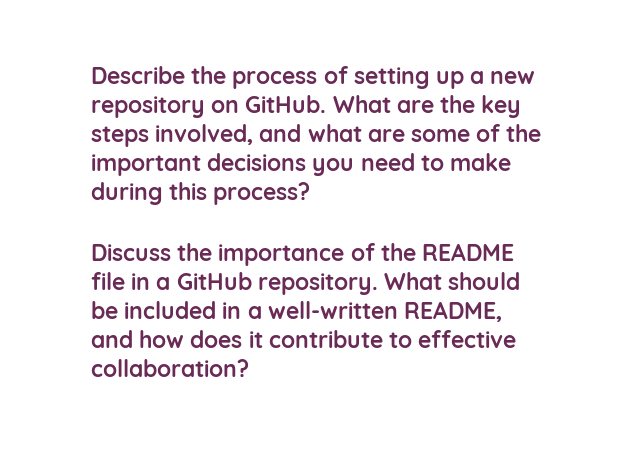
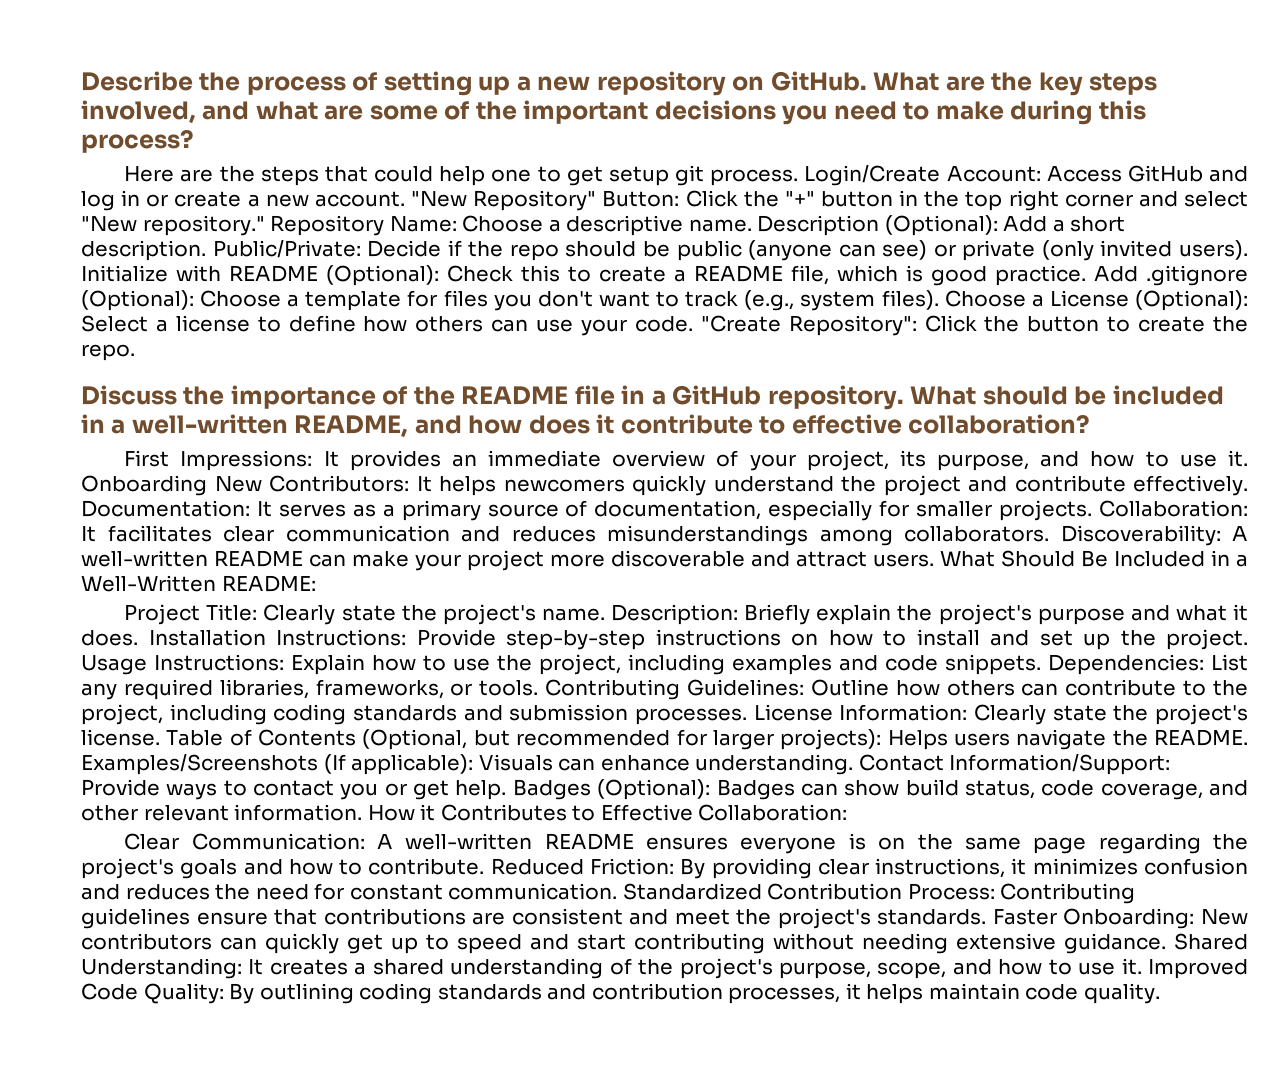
(311, 193) none -> [124,165,1248,186] [81,190,1248,211] [81,215,1126,236] [81,240,1248,261] [81,265,1248,286] [81,290,1248,311] [81,315,1249,336] [81,344,135,361] // Here are the steps that could help one to get setup git process. Login/Create Account: Access GitHub and log in or create a new account. "New Repository" Button: Click the "+" button in the top right corner and select "New repository." Repository Name: Choose a descriptive name. Description (Optional): Add a short description. Public/Private: Decide if the repo should be public (anyone can see) or private (only invited users). Initialize with README (Optional): Check this to create a README file, which is good practice. Add .gitignore (Optional): Choose a template for files you don't want to track (e.g., system files). Choose a License (Optional): Select a license to define how others can use your code. "Create Repository": Click the button to create the repo.
(249, 368) none -> [124,450,1248,471] [81,475,1248,496] [81,500,1248,521] [81,525,1248,546] [81,550,1248,571] [81,575,316,592] [124,604,1248,625] [81,629,1248,650] [81,654,1248,675] [81,679,1249,700] [81,704,1248,725] [81,729,1249,750] [81,754,1171,775] [81,779,1249,800] [81,804,848,821] [124,833,1249,854] [81,858,1249,879] [81,883,1136,904] [81,908,1248,929] [81,933,1248,954] [81,958,1248,979] [81,983,1160,1004] // First Impressions: It provides an immediate overview of your project, its purpose, and how to use it. Onboarding New Contributors: It helps newcomers quickly understand the project and contribute effectively. Documentation: It serves as a primary source of documentation, especially for smaller projects. Collaboration: It facilitates clear communication and reduces misunderstandings among collaborators. Discoverability: A well-written README can make your project more discoverable and attract users. What Should Be Included in a Well-Written README: // Project Title: Clearly state the project's name. Description: Briefly explain the project's purpose and what it does. Installation Instructions: Provide step-by-step instructions on how to install and set up the project. Usage Instructions: Explain how to use the project, including examples and code snippets. Dependencies: List any required libraries, frameworks, or tools. Contributing Guidelines: Outline how others can contribute to the project, including coding standards and submission processes. License Information: Clearly state the project's license. Table of Contents (Optional, but recommended for larger projects): Helps users navigate the README. Examples/Screenshots (If applicable): Visuals can enhance understanding. Contact Information/Support: Provide ways to contact you or get help. Badges (Optional): Badges can show build status, code coverage, and other relevant information. How it Contributes to Effective Collaboration: // Clear Communication: A well-written README ensures everyone is on the same page regarding the project's goals and how to contribute. Reduced Friction: By providing clear instructions, it minimizes confusion and reduces the need for constant communication. Standardized Contribution Process: Contributing guidelines ensure that contributions are consistent and meet the project's standards. Faster Onboarding: New contributors can quickly get up to speed and start contributing without needing extensive guidance. Shared Understanding: It creates a shared understanding of the project's purpose, scope, and how to use it. Improved Code Quality: By outlining coding standards and contribution processes, it helps maintain code quality.

